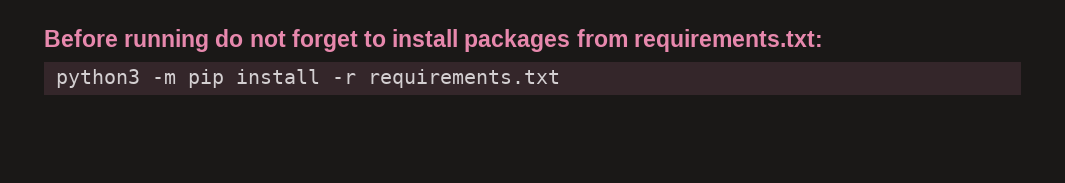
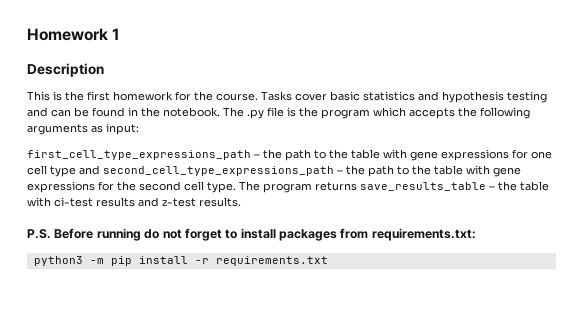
(44, 38) none -> [27,28,121,41] [27,63,104,77] [27,91,547,103] [27,107,530,119] [27,123,139,135] [27,149,552,161] [27,165,521,177] [27,181,549,193] [27,197,241,207] [27,229,51,239] Homework 1 // Description // This is the first homework for the course. Tasks cover basic statistics and hypothesis testing and can be found in the notebook. The .py file is the program which accepts the following arguments as input: // first_cell_type_expressions_path – the path to the table with gene expressions for one cell type and second_cell_type_expressions_path – the path to the table with gene expressions for the second cell type. The program returns save_results_table – the table with ci-test results and z-test results. // P.S.

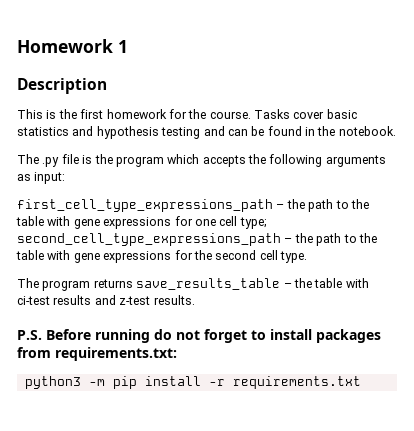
(220, 112) none -> (396, 131) //
[50,165,100,177] type and -> [239,217,267,229] type;
(236, 187) none -> (307, 257) //

